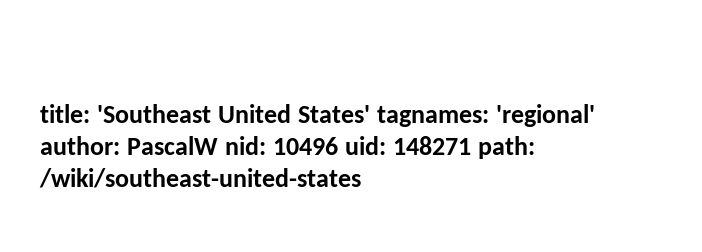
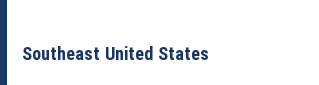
[40,104,596,127] [40,136,536,159] [39,168,361,188] title: 'Southeast United States' tagnames: 'regional' author: PascalW nid: 10496 uid: 148271 path: /wiki/southeast-united-states -> [22,46,209,60] Southeast United States

